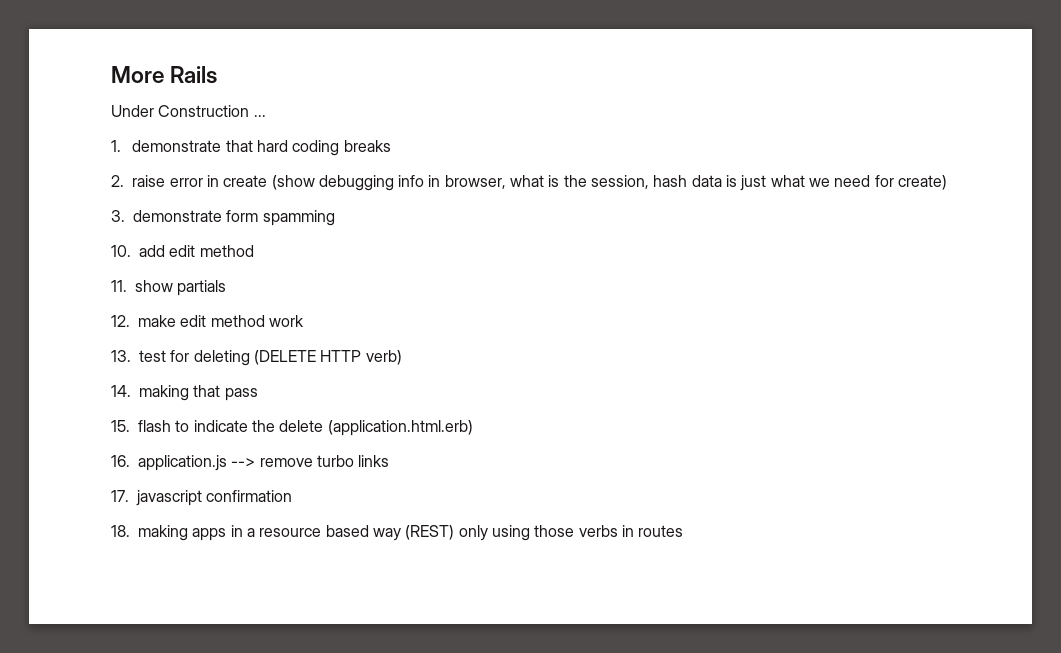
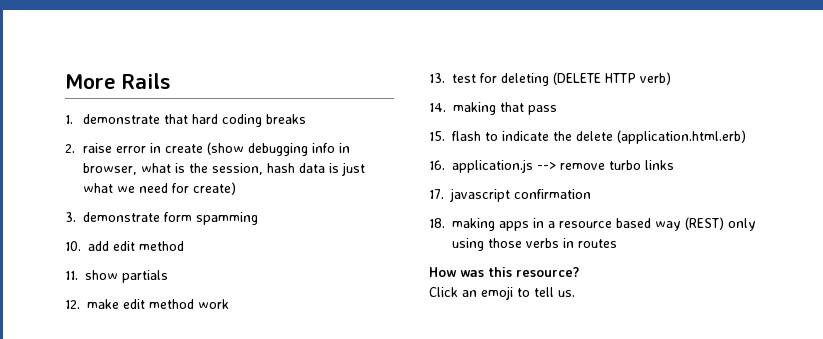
[111,105,266,117] // Under Construction ... -> (171, 81) none
(684, 531) none -> [429,267,579,277] [429,286,575,300] // How was this resource? // Click an emoji to tell us.

